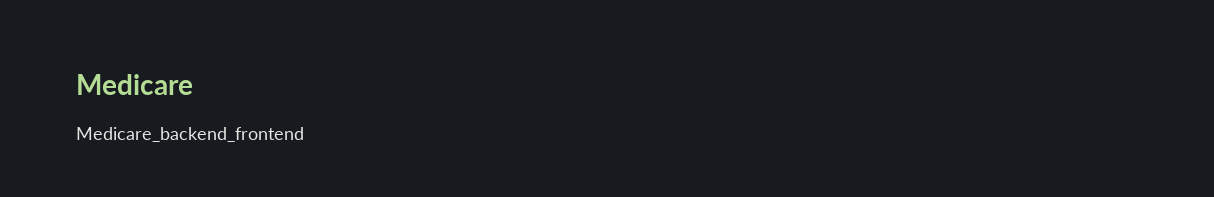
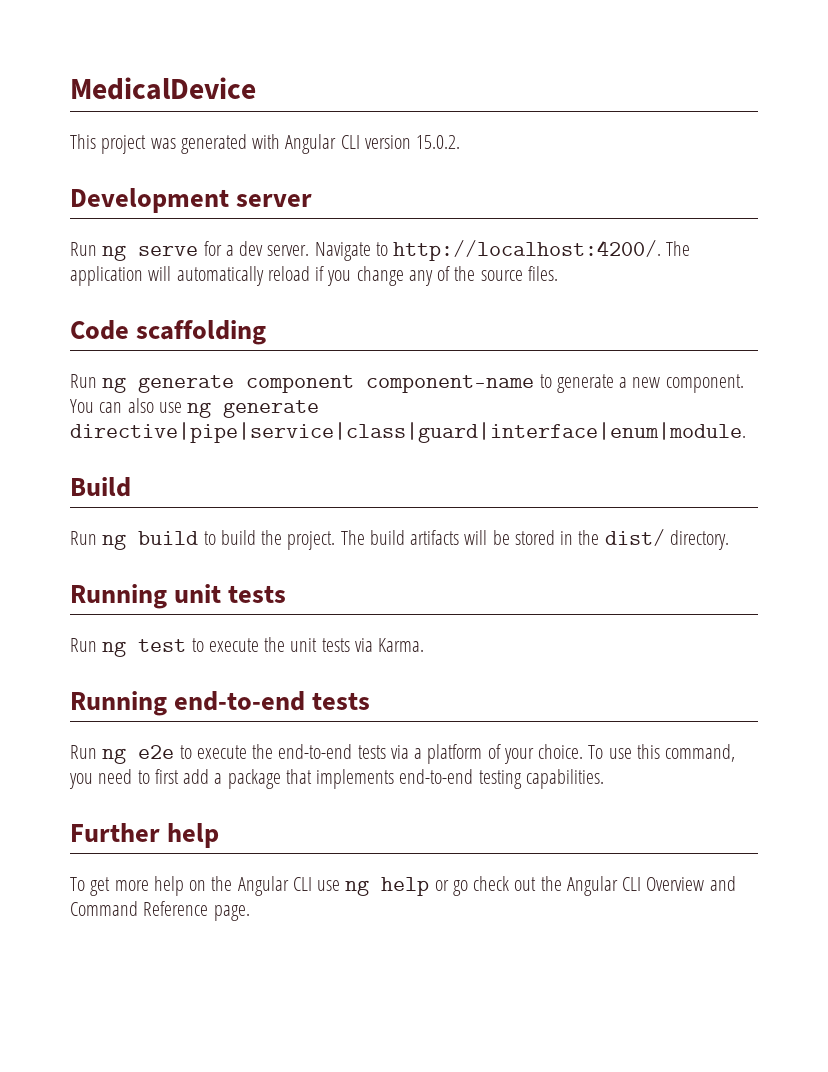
[76,74,193,95] [76,127,304,142] Medicare // Medicare_backend_frontend -> [70,77,256,100] [70,134,461,154] [70,188,313,213] [70,240,691,261] [70,266,558,286] [70,320,267,345] [70,374,744,393] [70,398,320,418] [70,422,746,443] [70,477,131,497] [70,529,729,550] [70,584,287,609] [70,637,425,657] [70,691,371,716] [70,744,736,764] [69,769,604,789] [70,823,220,848] [70,876,736,896] [70,901,250,921] MedicalDevice // This project was generated with Angular CLI version 15.0.2. // Development server // Run ng serve for a dev server. Navigate to http://localhost:4200/. The application will automatically reload if you change any of the source files. // Code scaffolding // Run ng generate component component-name to generate a new component. You can also use ng generate directive|pipe|service|class|guard|interface|enum|module. // Build // Run ng build to build the project. The build artifacts will be stored in the dist/ directory. // Running unit tests // Run ng test to execute the unit tests via Karma. // Running end-to-end tests // Run ng e2e to execute the end-to-end tests via a platform of your choice. To use this command, you need to first add a package that implements end-to-end testing capabilities. // Further help // To get more help on the Angular CLI use ng help or go check out the Angular CLI Overview and Command Reference page.

